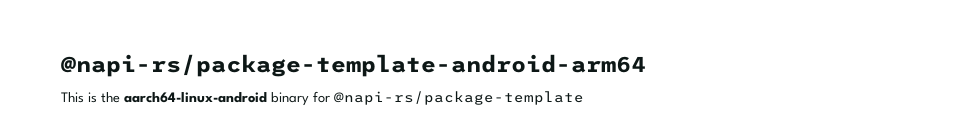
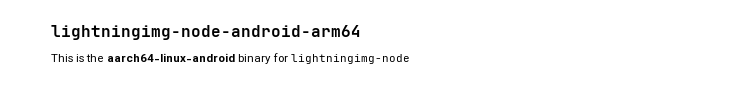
[61,54,646,77] @napi-rs/package-template-android-arm64 -> [51,25,361,40] lightningimg-node-android-arm64
[334,91,584,105] @napi-rs/package-template -> [290,54,410,64] lightningimg-node

